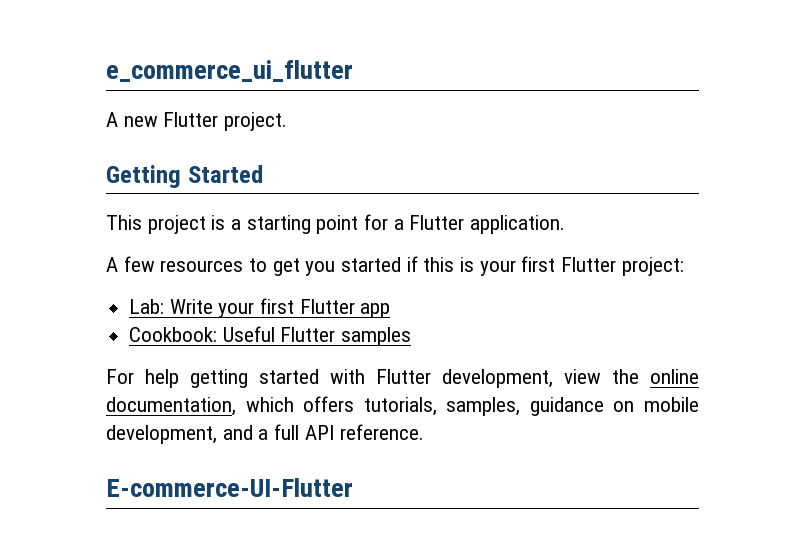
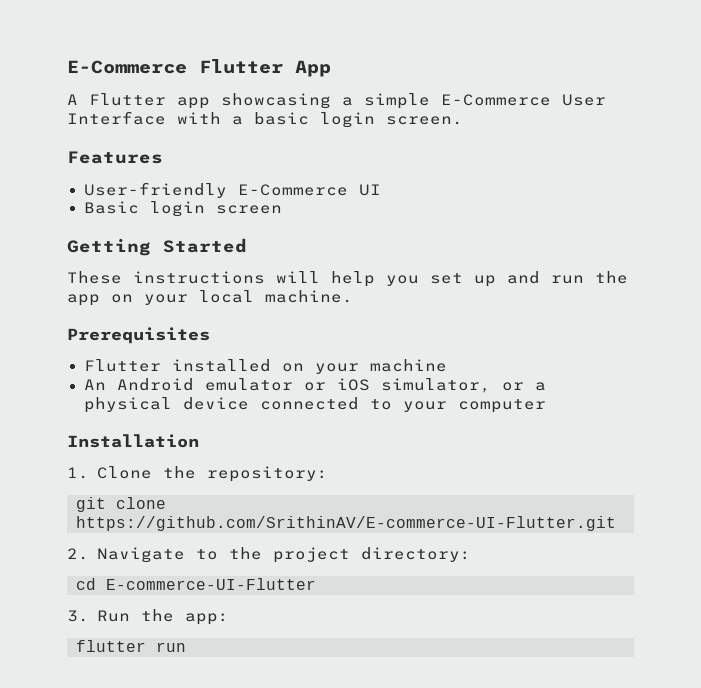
[106,60,353,82] [106,112,288,131] [106,165,263,188] [106,214,566,234] [106,256,684,276] [129,298,391,318] [129,326,412,346] [106,369,699,388] [106,396,699,416] [106,424,425,444] [106,478,353,497] e_commerce_ui_flutter // A new Flutter project. // Getting Started // This project is a starting point for a Flutter application. // A few resources to get you started if this is your first Flutter project: // Lab: Write your first Flutter app // Cookbook: Useful Flutter samples // For help getting started with Flutter development, view the online documentation, which offers tutorials, samples, guidance on mobile development, and a full API reference. // E-commerce-UI-Flutter -> [67,59,331,77] [67,93,606,109] [67,111,463,128] [67,151,163,164] [83,182,381,198] [83,201,282,217] [67,238,247,256] [67,271,628,287] [67,290,353,306] [67,327,210,344] [83,359,447,374] [83,378,546,393] [83,397,546,413] [67,434,199,448] [67,466,328,482] [76,497,166,512] [76,516,616,531] [67,547,471,563] [76,578,316,590] [67,609,229,625] [76,640,186,652] E-Commerce Flutter App // A Flutter app showcasing a simple E-Commerce User Interface with a basic login screen. // Features // User-friendly E-Commerce UI // Basic login screen // Getting Started // These instructions will help you set up and run the app on your local machine. // Prerequisites // Flutter installed on your machine // An Android emulator or iOS simulator, or a physical device connected to your computer // Installation // 1. Clone the repository: // git clone https://github.com/SrithinAV/E-commerce-UI-Flutter.git // 2. Navigate to the project directory: // cd E-commerce-UI-Flutter // 3. Run the app: // flutter run

